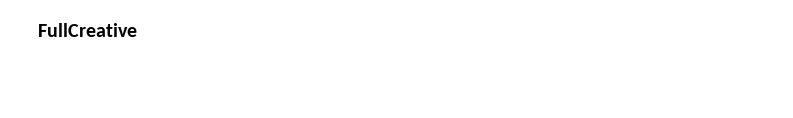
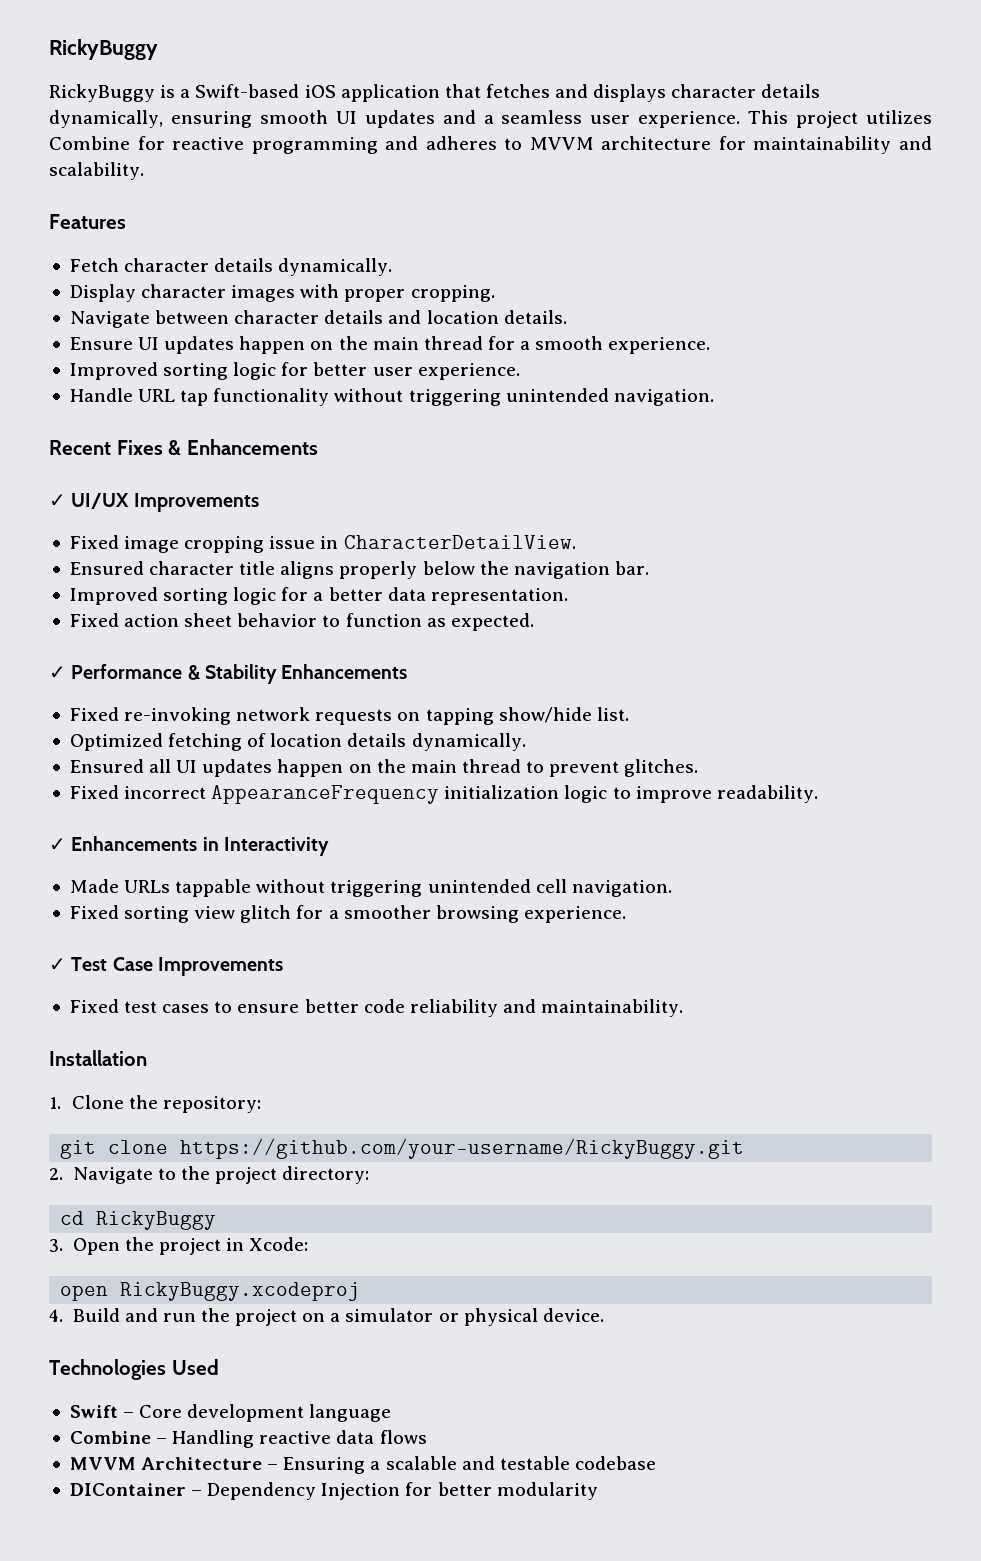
[38,23,137,37] FullCreative -> [49,39,158,60] [49,84,821,102] [49,110,932,128] [49,136,932,154] [49,162,144,180] [49,214,126,229] [69,258,393,276] [69,284,495,302] [69,310,567,328] [69,336,711,354] [69,362,520,380] [69,388,714,406] [49,439,318,455] [49,493,259,512] [69,535,576,553] [69,561,649,579] [69,587,568,605] [69,613,534,631] [49,664,408,684] [69,707,629,725] [69,733,526,751] [69,759,699,777] [69,785,818,804] [49,836,329,856] [69,879,672,897] [69,905,626,923] [49,957,283,976] [69,999,684,1017] [49,1050,147,1066] [49,1095,262,1113] [60,1138,745,1159] [49,1166,370,1184] [60,1211,217,1230] [49,1237,309,1255] [60,1282,361,1301] [49,1308,604,1326] [49,1359,219,1380] [69,1404,392,1422] [69,1430,427,1448] [69,1456,656,1474] [69,1482,598,1500] RickyBuggy // RickyBuggy is a Swift-based iOS application that fetches and displays character details dynamically, ensuring smooth UI updates and a seamless user experience. This project utilizes Combine for reactive programming and adheres to MVVM architecture for maintainability and scalability. // Features // Fetch character details dynamically. // Display character images with proper cropping. // Navigate between character details and location details. // Ensure UI updates happen on the main thread for a smooth experience. // Improved sorting logic for better user experience. // Handle URL tap functionality without triggering unintended navigation. // Recent Fixes & Enhancements // ✓ UI/UX Improvements // Fixed image cropping issue in CharacterDetailView. // Ensured character title aligns properly below the navigation bar. // Improved sorting logic for a better data representation. // Fixed action sheet behavior to function as expected. // ✓ Performance & Stability Enhancements // Fixed re-invoking network requests on tapping show/hide list. // Optimized fetching of location details dynamically. // Ensured all UI updates happen on the main thread to prevent glitches. // Fixed incorrect AppearanceFrequency initialization logic to improve readability. // ✓ Enhancements in Interactivity // Made URLs tappable without triggering unintended cell navigation. // Fixed sorting view glitch for a smoother browsing experience. // ✓ Test Case Improvements // Fixed test cases to ensure better code reliability and maintainability. // Installation // 1. Clone the repository: // git clone https://github.com/your-username/RickyBuggy.git // 2. Navigate to the project directory: // cd RickyBuggy // 3. Open the project in Xcode: // open RickyBuggy.xcodeproj // 4. Build and run the project on a simulator or physical device. // Technologies Used // Swift – Core development language // Combine – Handling reactive data flows // MVVM Architecture – Ensuring a scalable and testable codebase // DIContainer – Dependency Injection for better modularity

